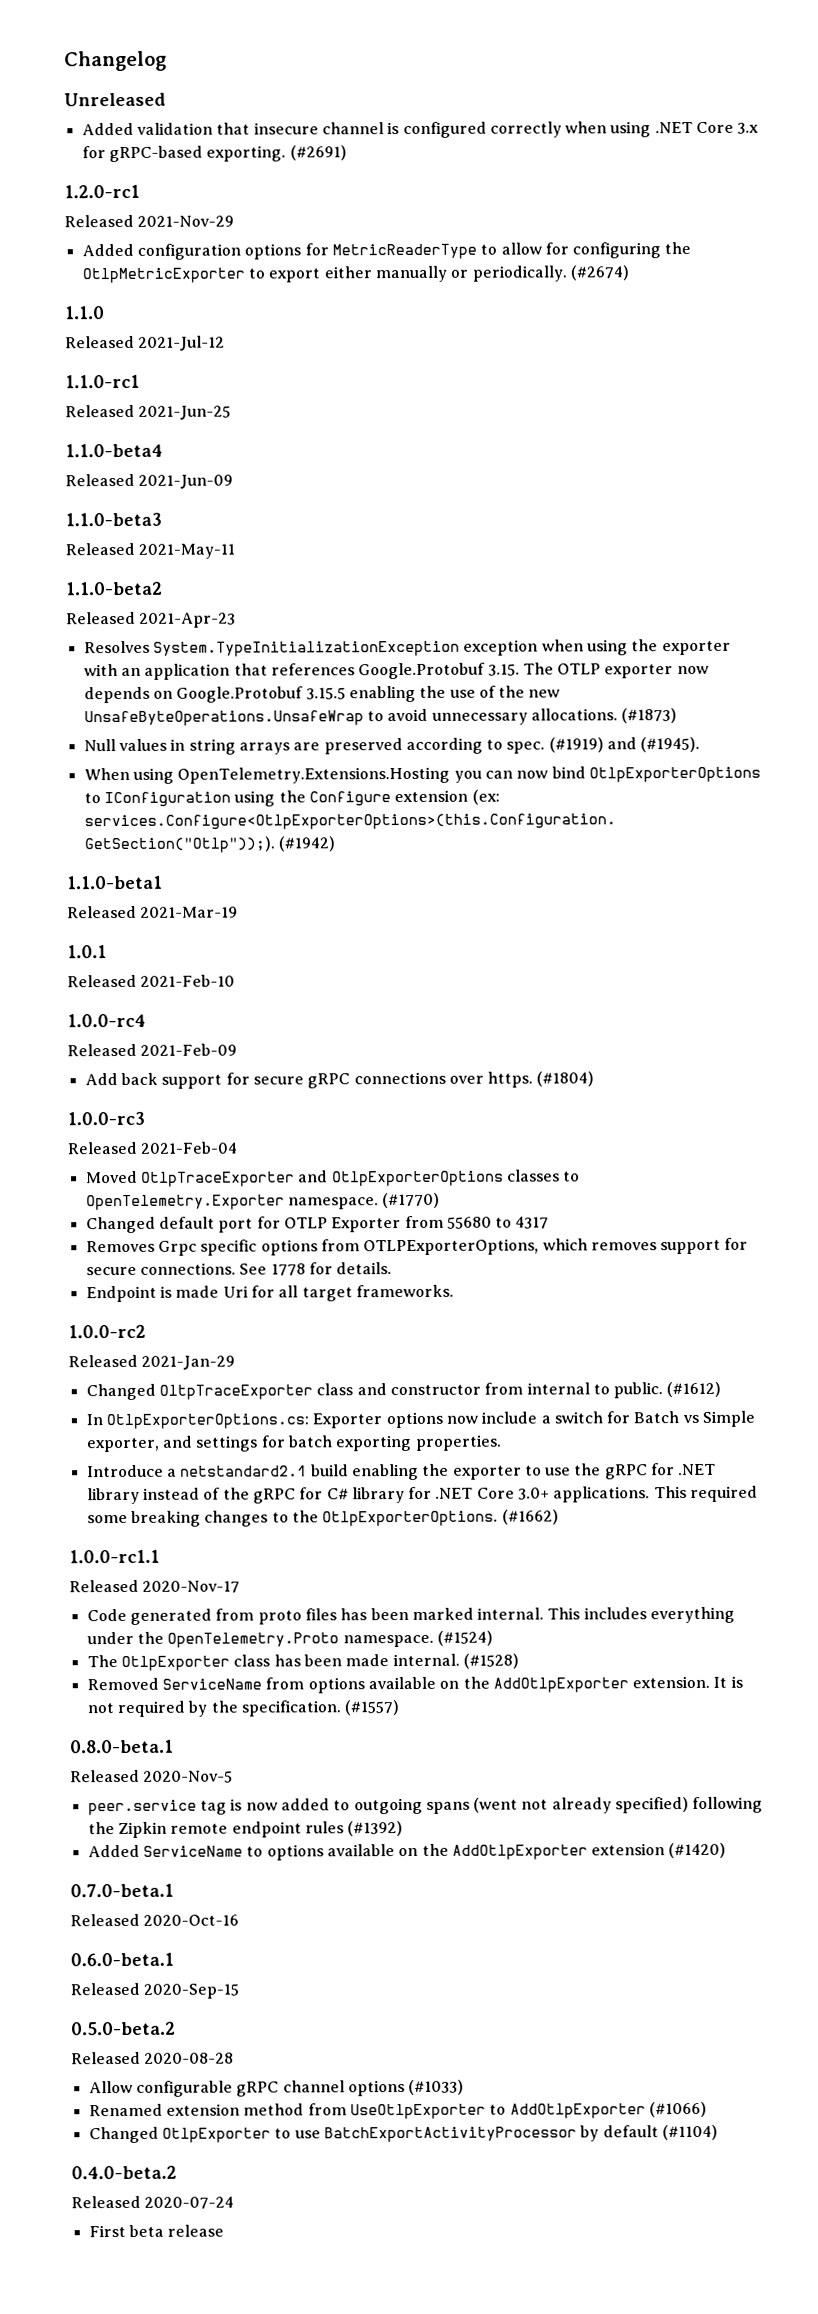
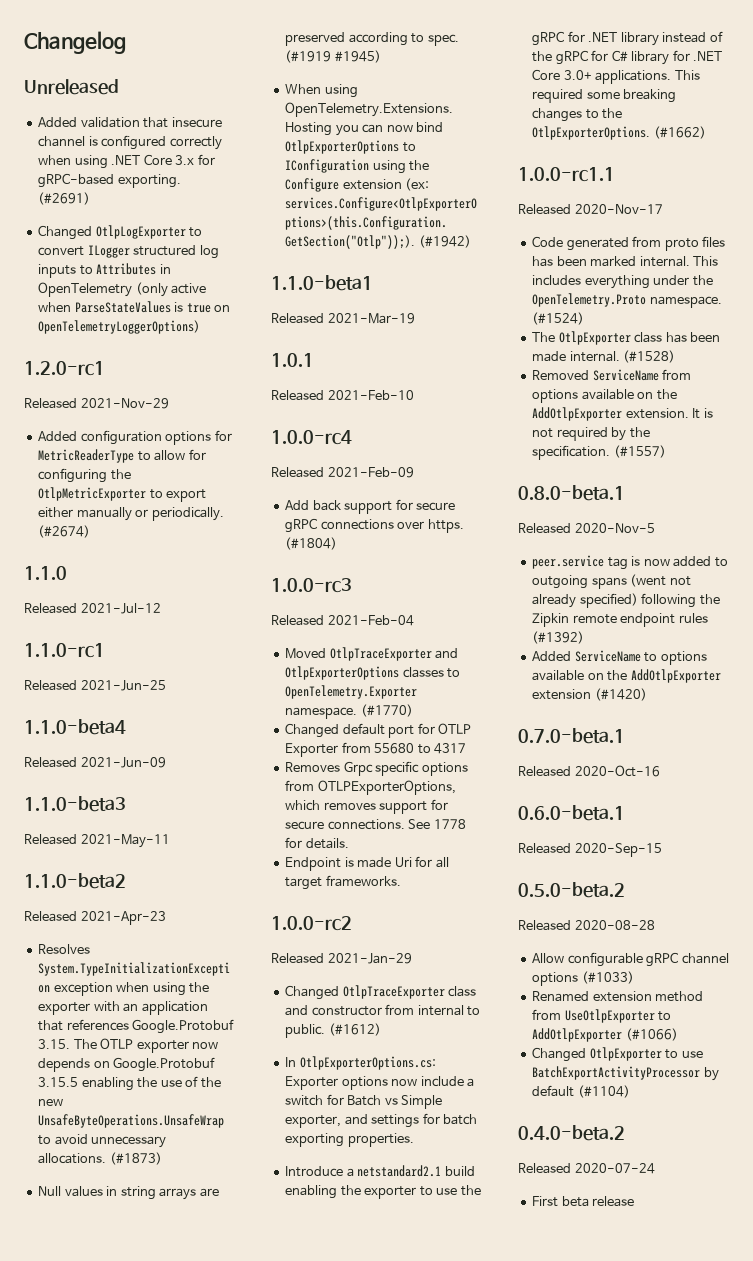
(347, 153) none -> [38,225,203,240] [38,245,219,259] [38,263,171,278] [38,282,207,297] [38,301,231,313] [38,320,201,334] // Changed OtlpLogExporter to convert ILogger structured log inputs to Attributes in OpenTelemetry (only active when ParseStateValues is true on OpenTelemetryLoggerOptions)
[548,736,701,753] (#1919) and (#1945). -> [285,50,381,63] (#1919 #1945)
[158,1384,313,1400] OltpTraceExporter -> [342,985,445,999] OtlpTraceExporter

